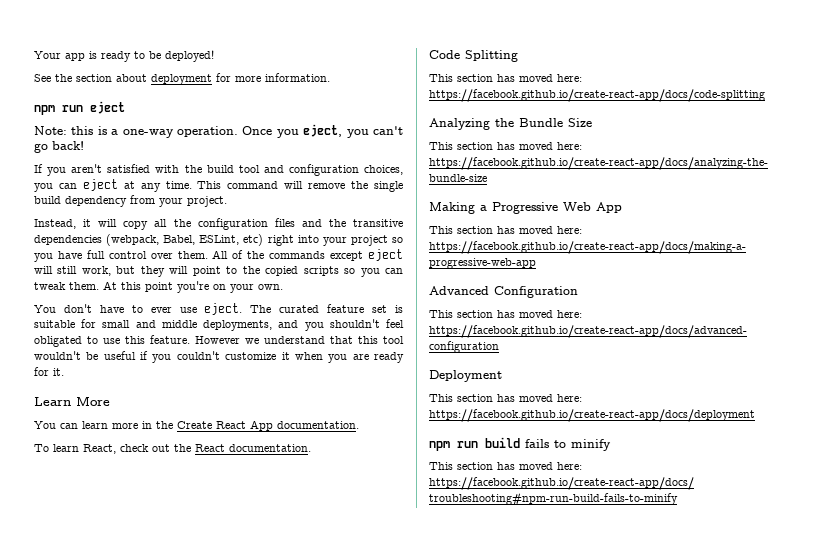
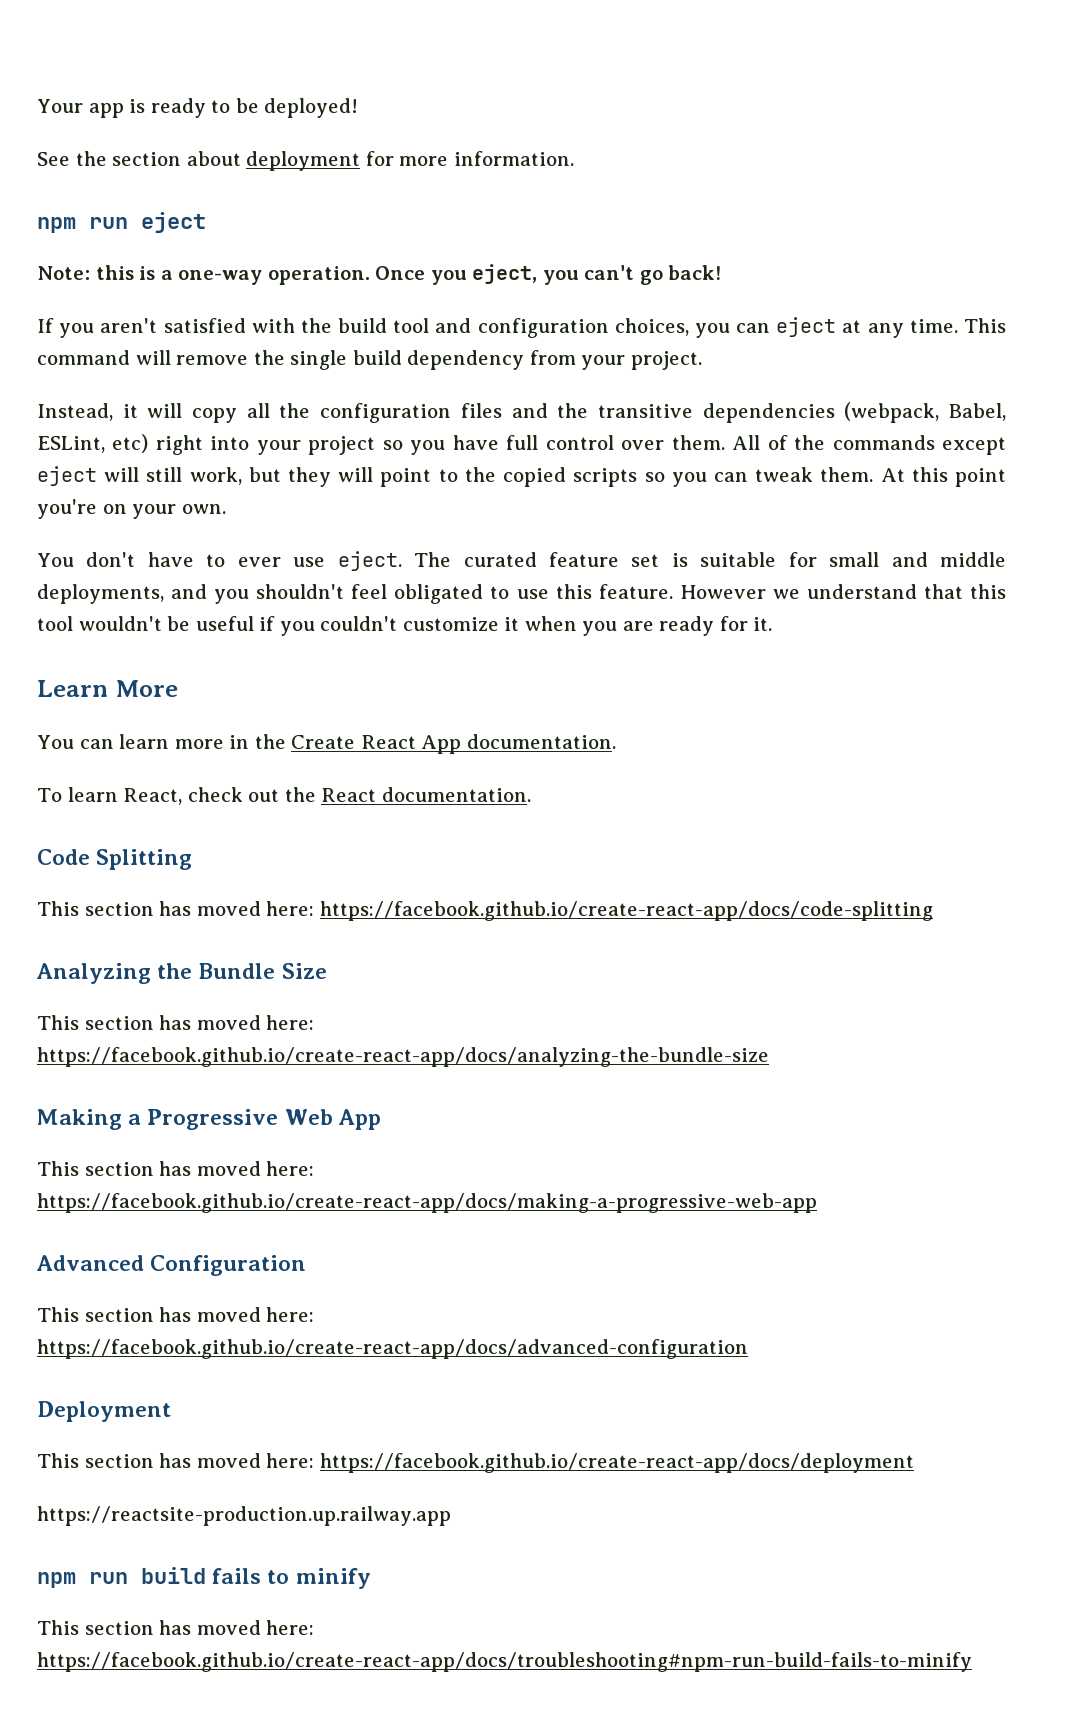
(755, 415) none -> [37,1506,451,1526] // https://reactsite-production.up.railway.app

